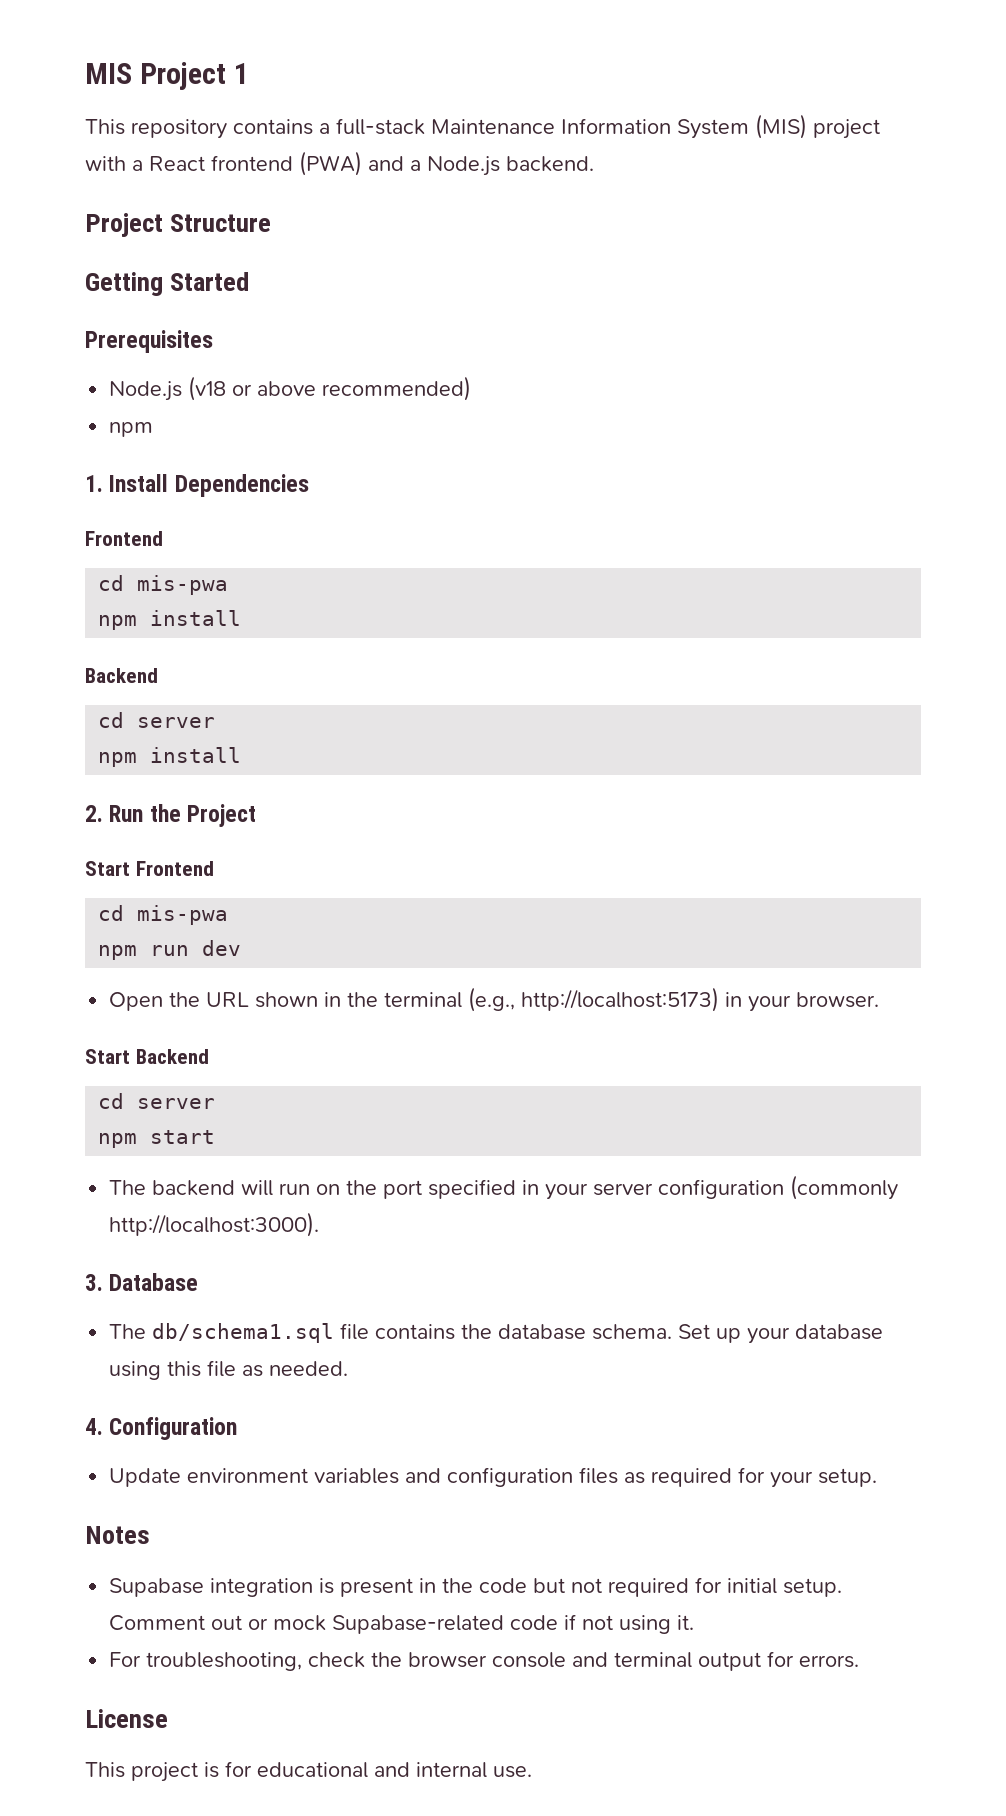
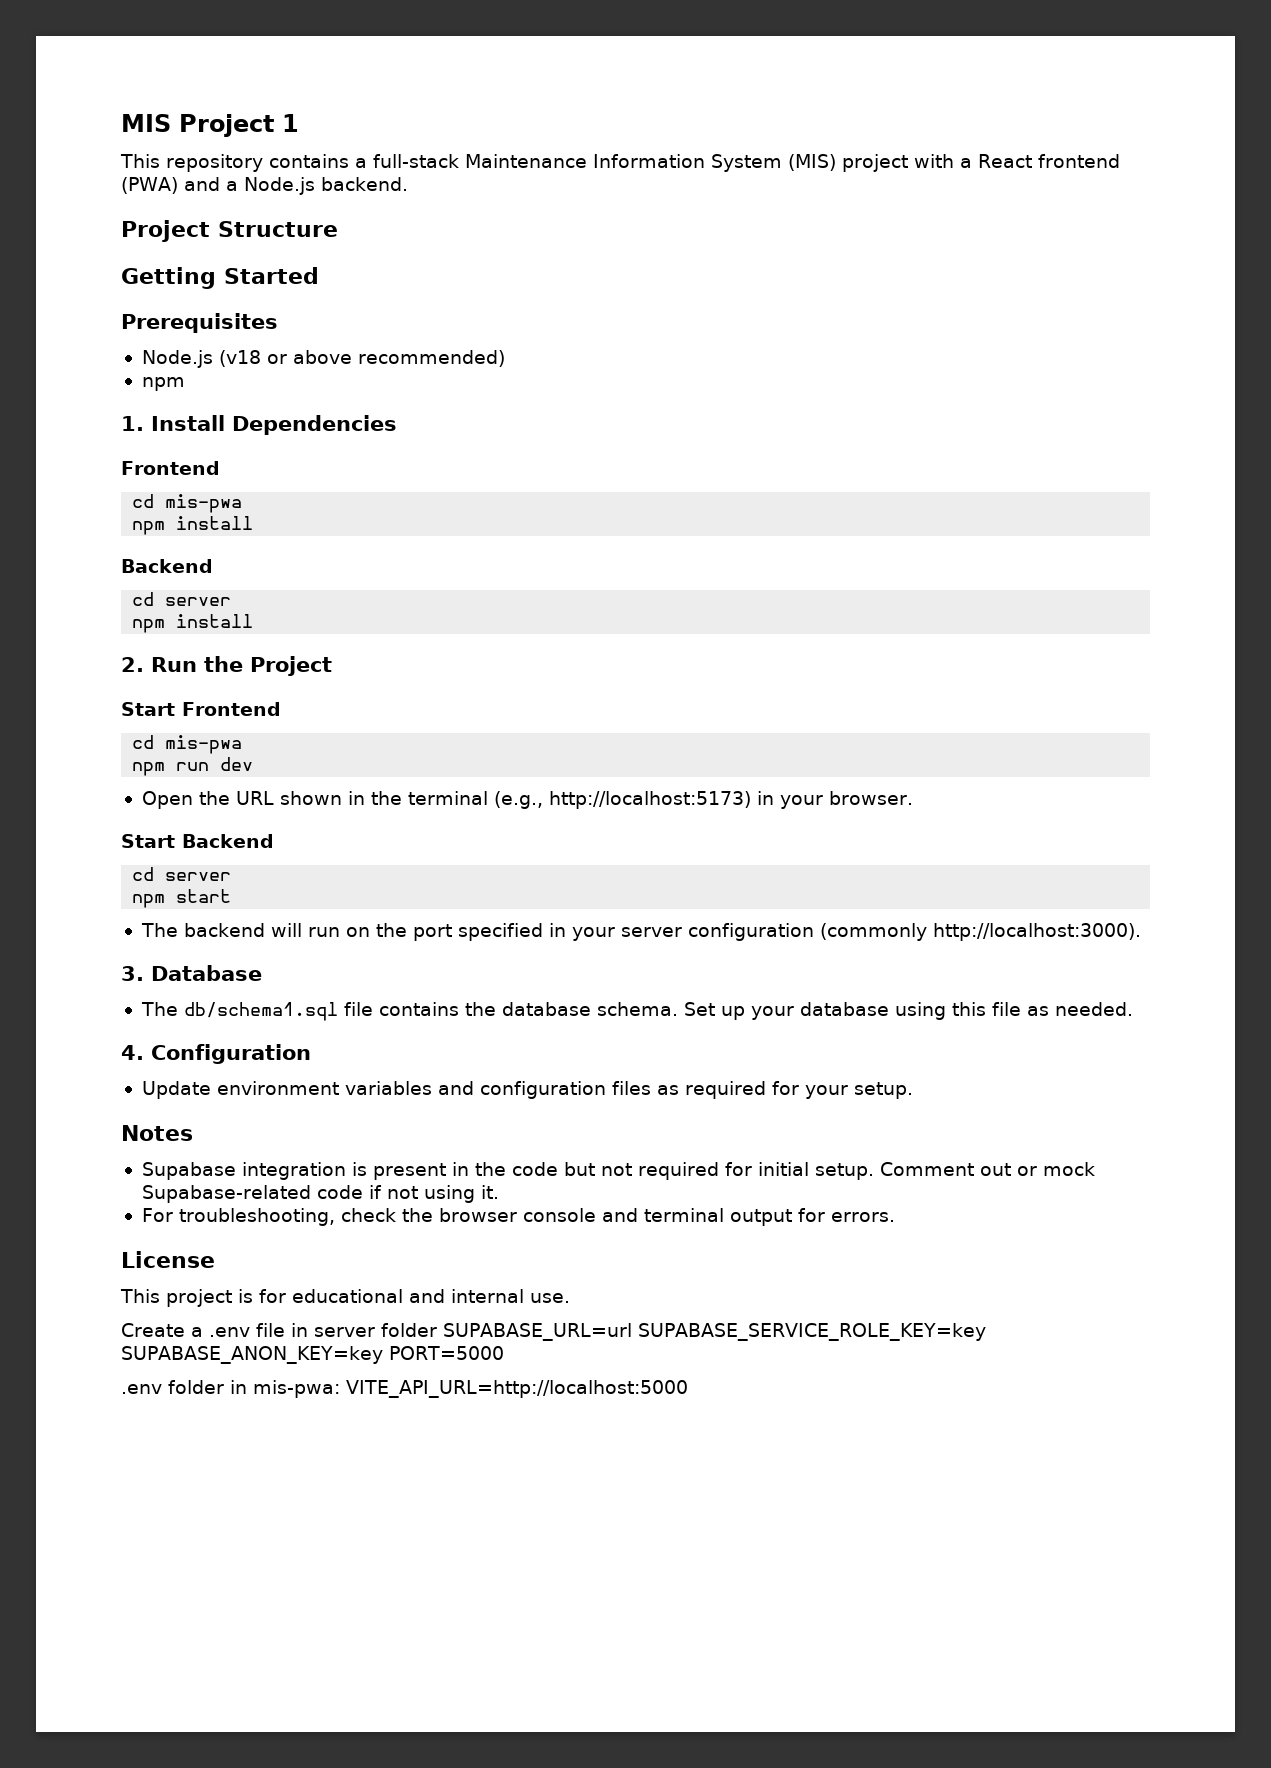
(532, 1772) none -> [121,1323,986,1341] [121,1346,504,1364] [121,1380,688,1398] // Create a .env file in server folder SUPABASE_URL=url SUPABASE_SERVICE_ROLE_KEY=key SUPABASE_ANON_KEY=key PORT=5000 // .env folder in mis-pwa: VITE_API_URL=http://localhost:5000

